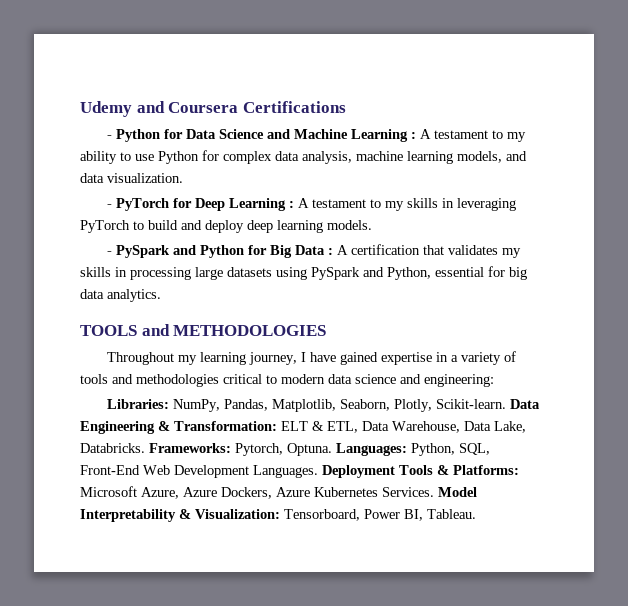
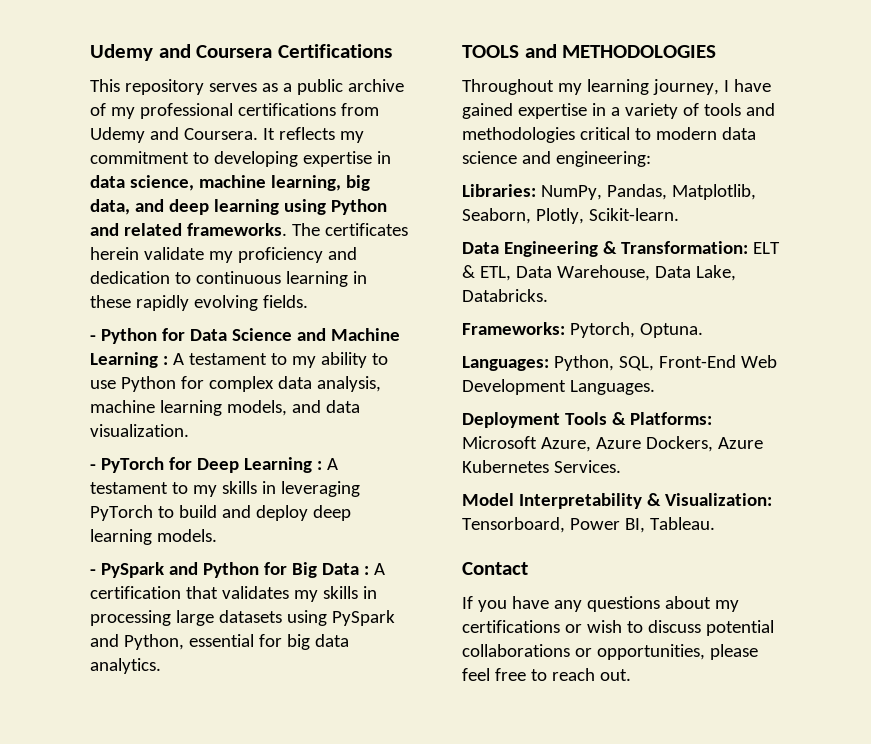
(346, 107) none -> [90,79,404,95] [90,103,379,119] [90,127,364,143] [90,151,391,167] [90,175,370,191] [90,199,387,215] [90,223,408,236] [90,247,357,263] [90,271,367,287] [90,295,308,311] // This repository serves as a public archive of my professional certifications from Udemy and Coursera. It reflects my commitment to developing expertise in data science, machine learning, big data, and deep learning using Python and related frameworks. The certificates herein validate my proficiency and dedication to continuous learning in these rapidly evolving fields.
(507, 404) none -> (679, 214) //
(145, 448) none -> (548, 295) //
(332, 449) none -> (703, 330) //
(318, 471) none -> (655, 387) //
(434, 492) none -> (621, 466) //
(476, 514) none -> [462,562,528,575] [462,596,739,612] [462,620,774,636] [462,644,758,660] [462,668,631,681] // Contact // If you have any questions about my certifications or wish to discuss potential collaborations or opportunities, please feel free to reach out.

